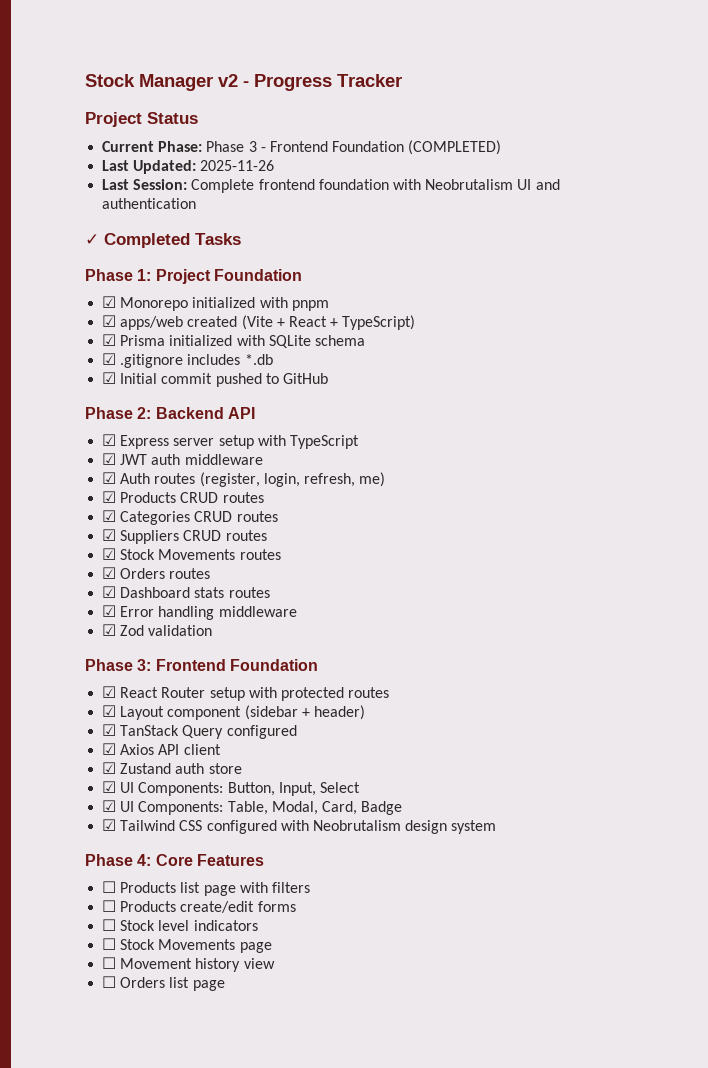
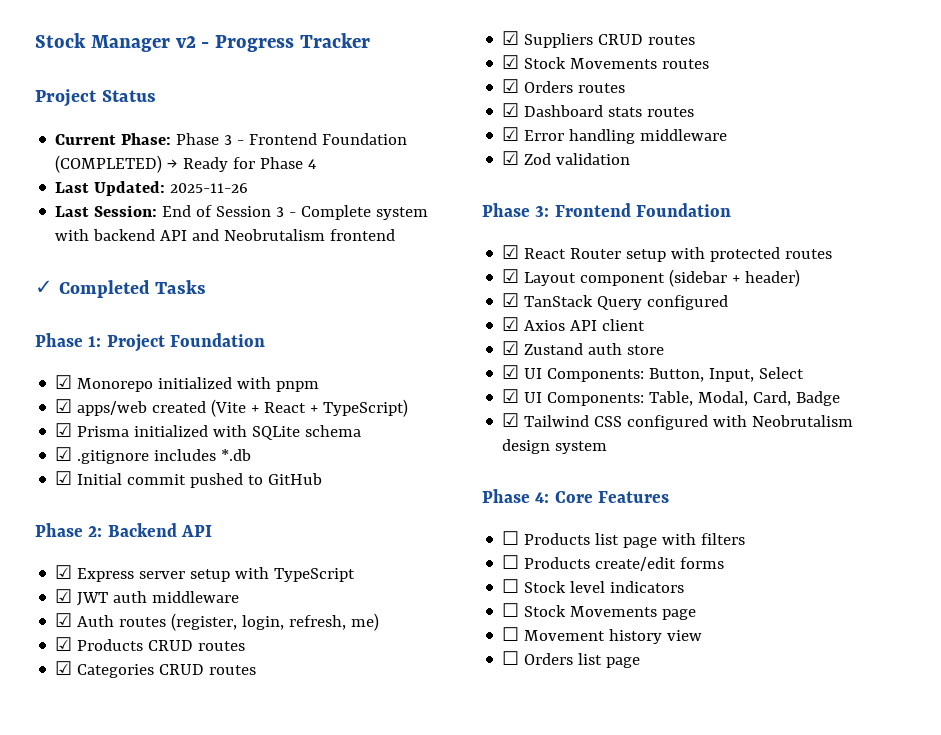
(502, 147) none -> [167,157,317,172] → Ready for Phase 4
[191,179,560,193] [102,198,197,209] Complete frontend foundation with Neobrutalism UI and authentication -> [162,205,429,220] [55,229,396,241] End of Session 3 - Complete system with backend API and Neobrutalism frontend

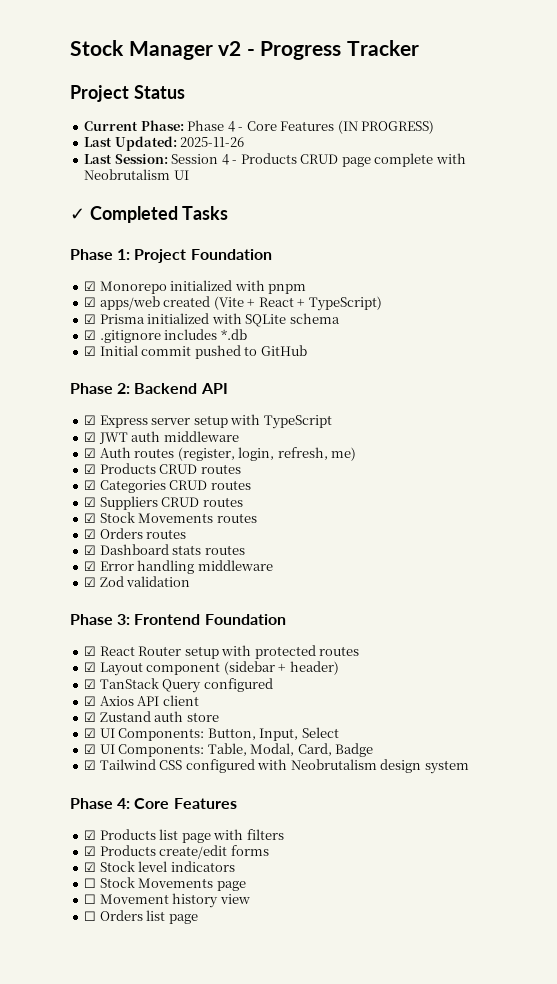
[224,133,408,145] [55,155,317,173] 3 - Frontend Foundation (COMPLETED) → Ready for Phase 4 -> [227,120,435,134] 4 - Core Features (IN PROGRESS)
[162,205,429,220] [55,229,396,241] End of Session 3 - Complete system with backend API and Neobrutalism frontend -> [171,153,466,167] [84,169,189,180] Session 4 - Products CRUD page complete with Neobrutalism UI
[502,531,520,545] ☐ -> [84,830,97,840] ☑
[502,555,520,569] ☐ -> [84,846,97,856] ☑
[502,579,520,593] ☐ -> [84,862,97,872] ☑

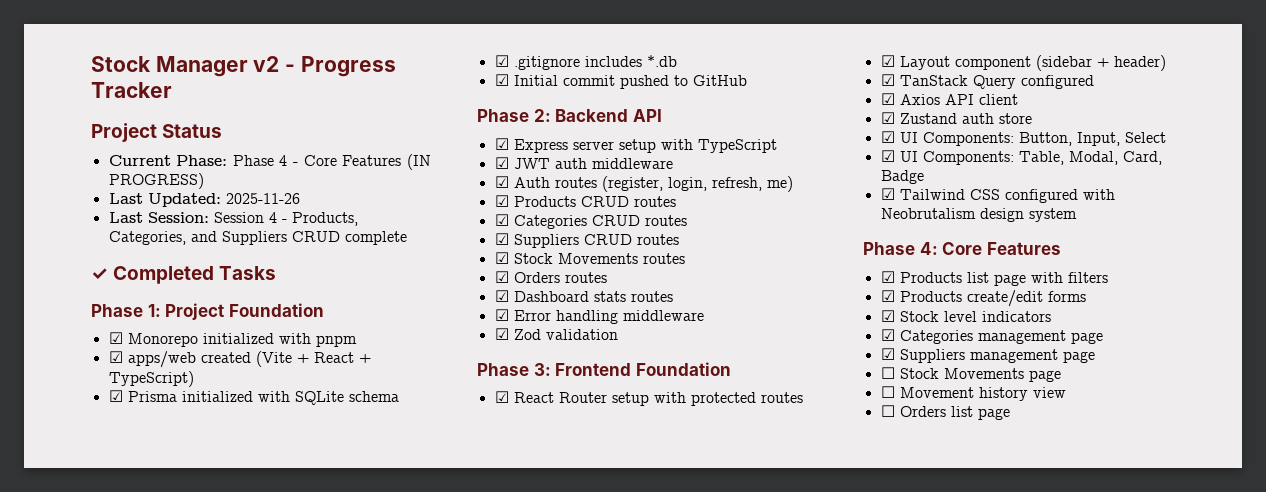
[240,153,466,167] [84,169,189,180] Products CRUD page complete with Neobrutalism UI -> [291,212,358,226] [108,231,407,245] Products, Categories, and Suppliers CRUD complete
(235, 866) none -> [880,329,1103,344] [880,348,1095,363] // ☑ Categories management page // ☑ Suppliers management page

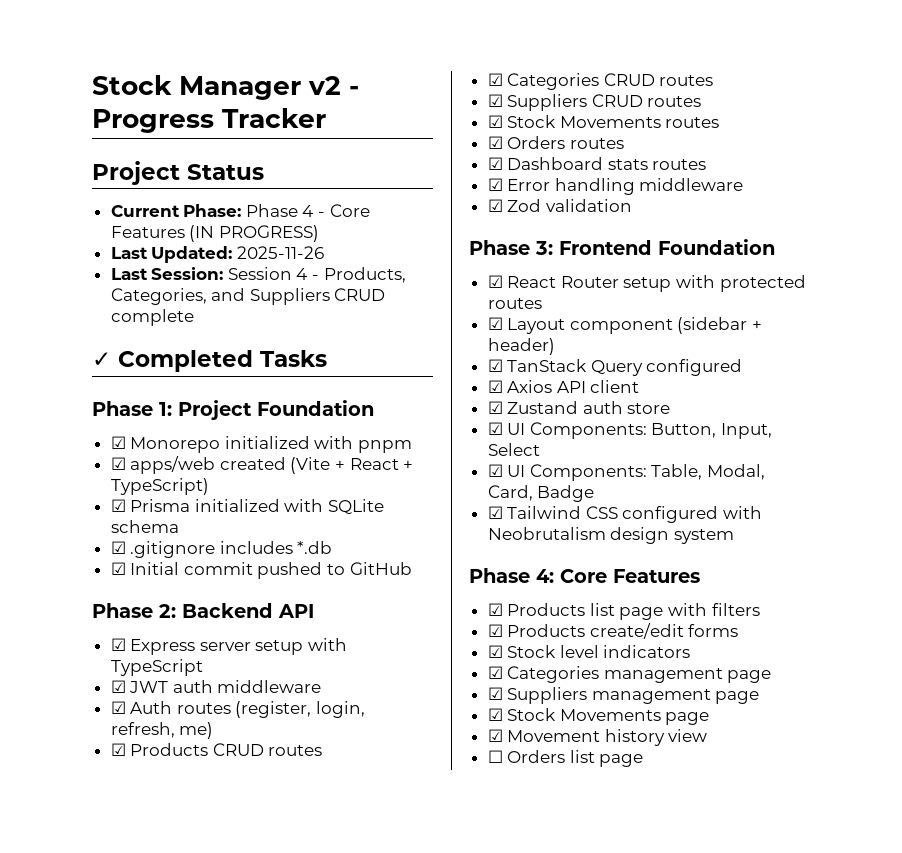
[880,367,895,379] ☐ -> [487,708,503,721] ☑
[880,386,895,398] ☐ -> [487,729,503,742] ☑

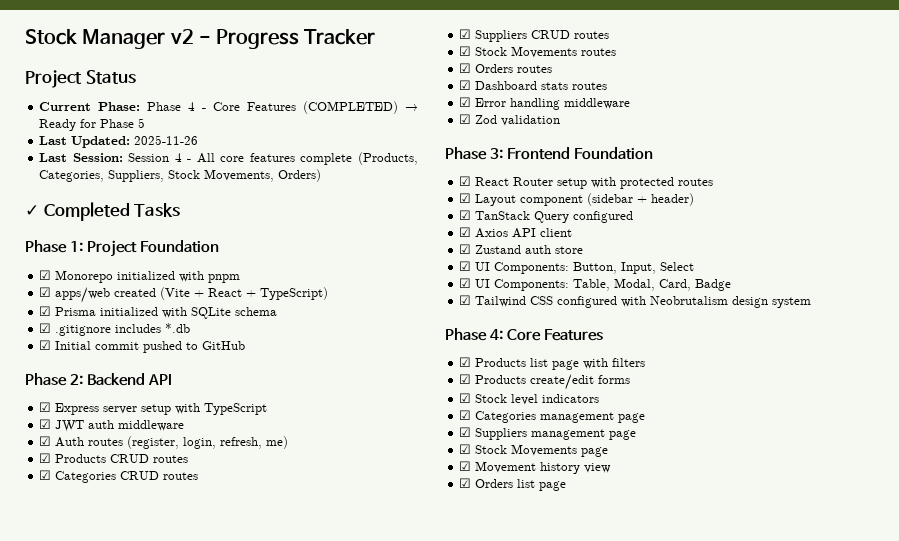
[189,225,319,242] (IN PROGRESS) -> [303,101,418,114] [39,118,146,131] (COMPLETED) → Ready for Phase 5
[323,267,406,283] [110,288,386,305] [110,309,194,326] Products, Categories, and Suppliers CRUD complete -> [196,152,418,165] [39,169,322,182] All core features complete (Products, Categories, Suppliers, Stock Movements, Orders)
[487,750,503,763] ☐ -> [459,478,472,488] ☑

